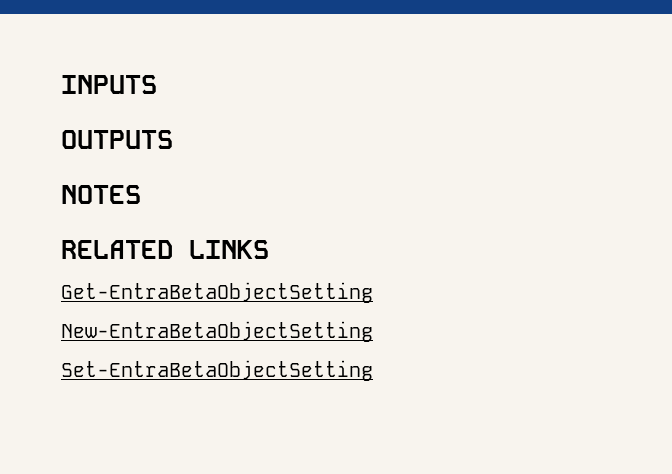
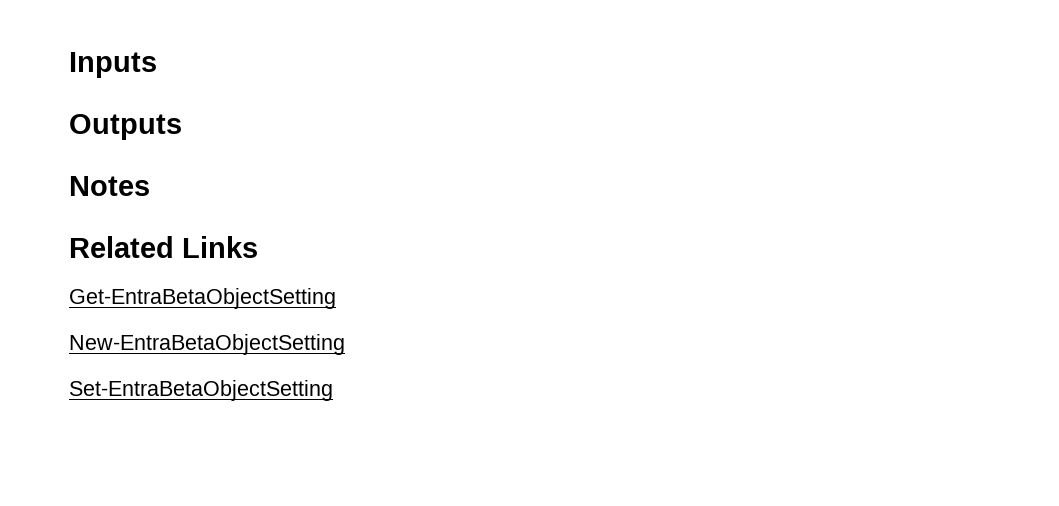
[61,75,157,94] [61,130,173,149] [61,185,141,204] [61,240,269,259] INPUTS // OUTPUTS // NOTES // RELATED LINKS -> [69,52,157,78] [69,114,182,140] [69,176,150,196] [69,236,258,258] Inputs // Outputs // Notes // Related Links

